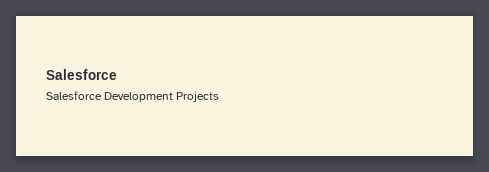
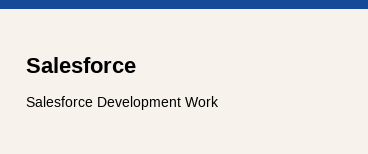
[176,91,220,102] Projects -> [185,96,219,107] Work

